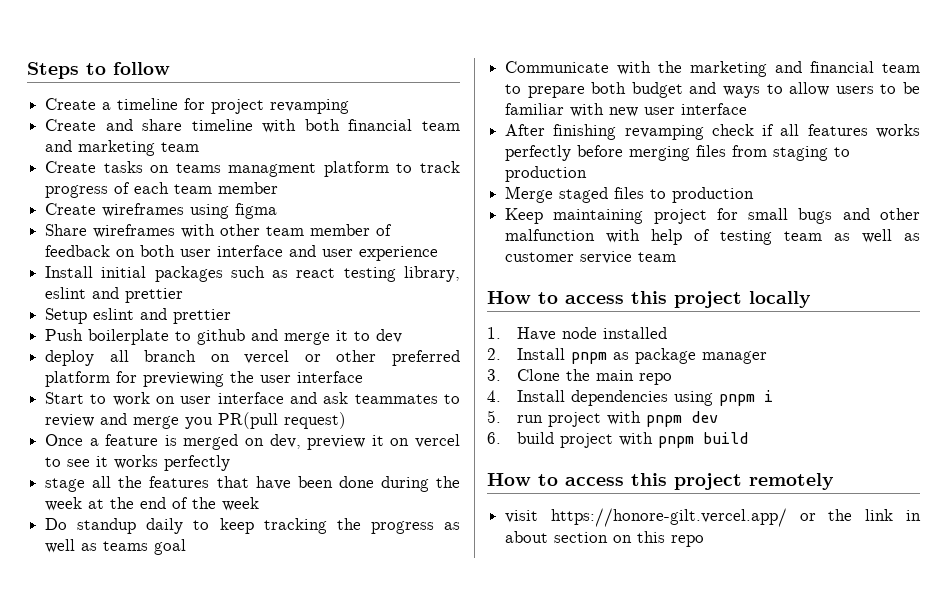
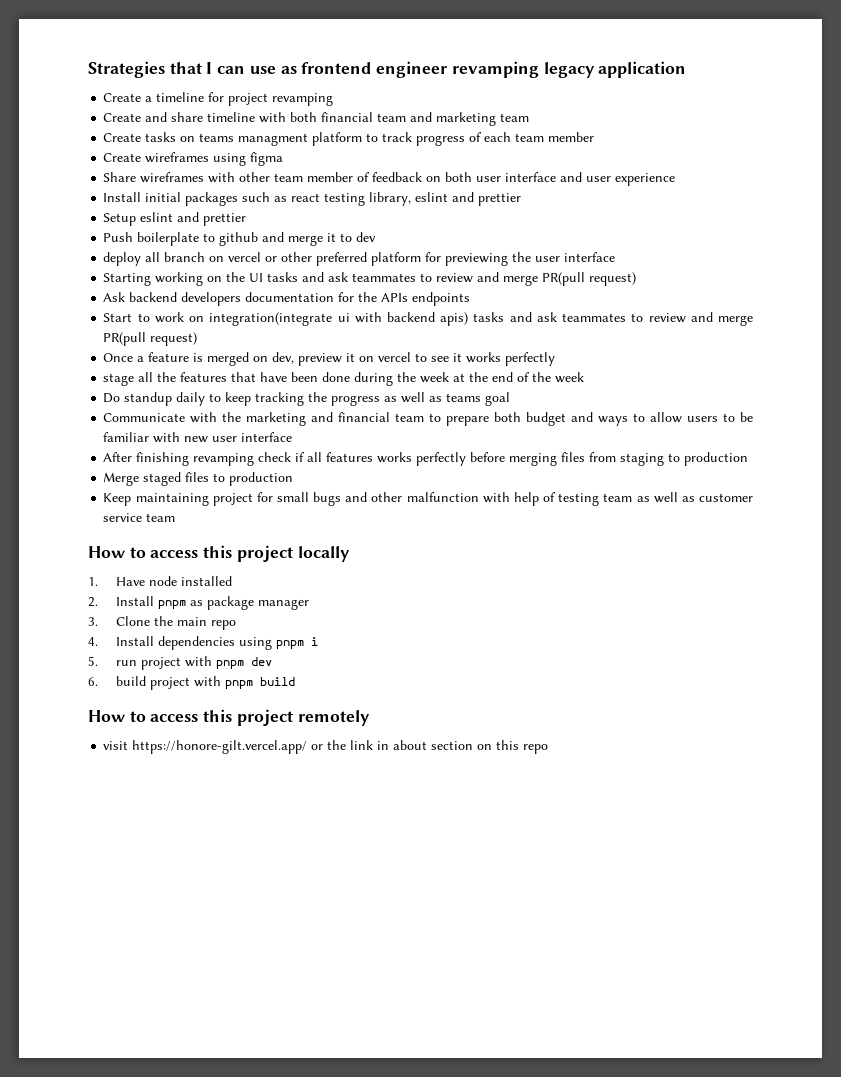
[27,62,170,79] Steps to follow -> [88,61,687,78] Strategies that I can use as frontend engineer revamping legacy application
[45,392,460,406] [45,413,214,429] Start to work on user interface and ask teammates to review and merge you -> [103,272,637,286] [103,292,471,306] [103,312,754,326] Starting working on the UI tasks and ask teammates to review and merge PR(pull request) // Ask backend developers documentation for the APIs endpoints // Start to work on integration(integrate ui with backend apis) tasks and ask teammates to review and merge

